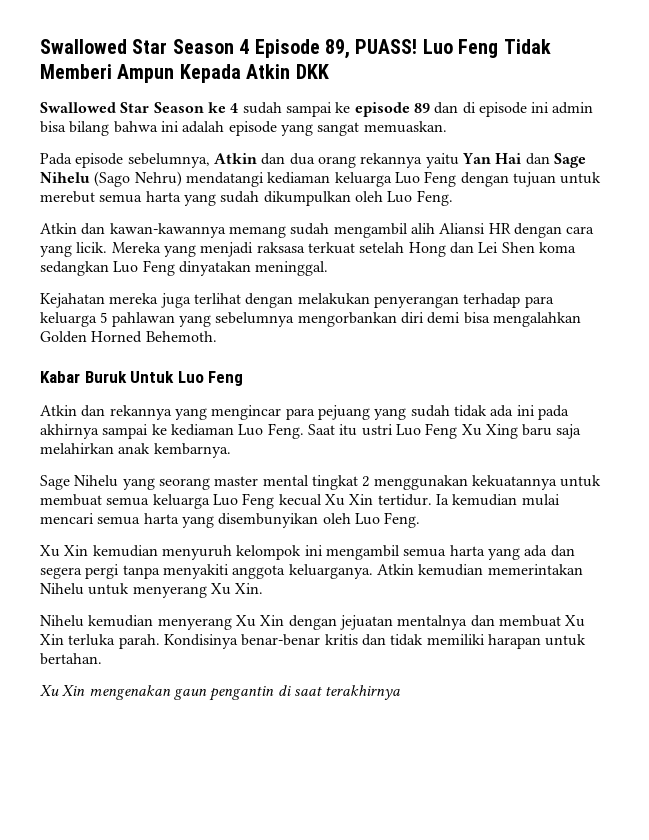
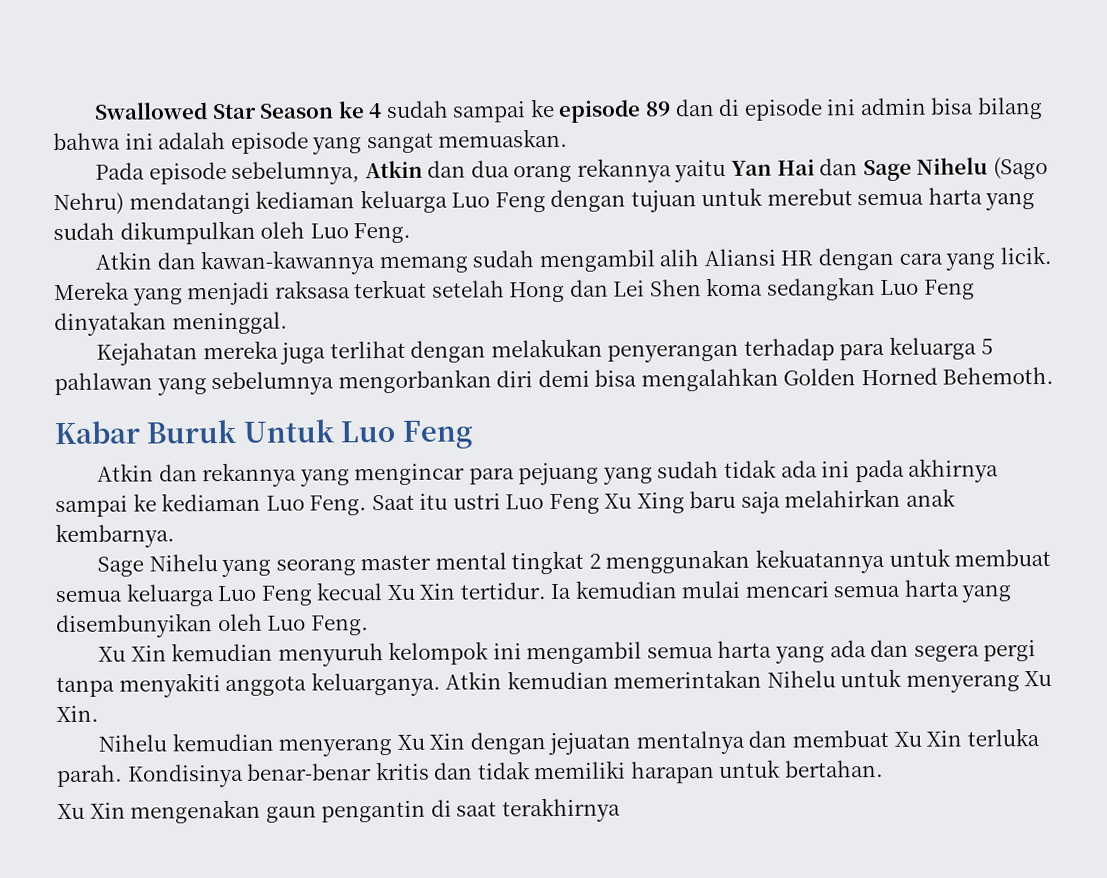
[40,39,551,59] [40,64,329,83] [40,102,204,113] Swallowed Star Season 4 Episode 89, PUASS! Luo Feng Tidak Memberi Ampun Kepada Atkin DKK // Swallowed Star Season -> [94,102,335,120] Swallowed Star Season

